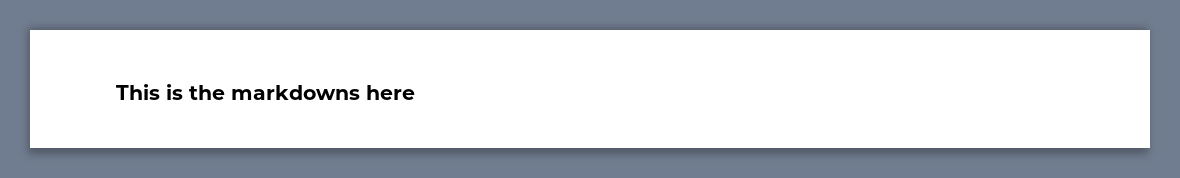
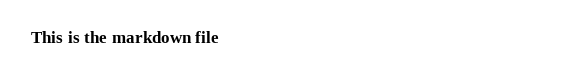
[231,85,415,100] markdowns here -> [111,31,220,43] markdown file

